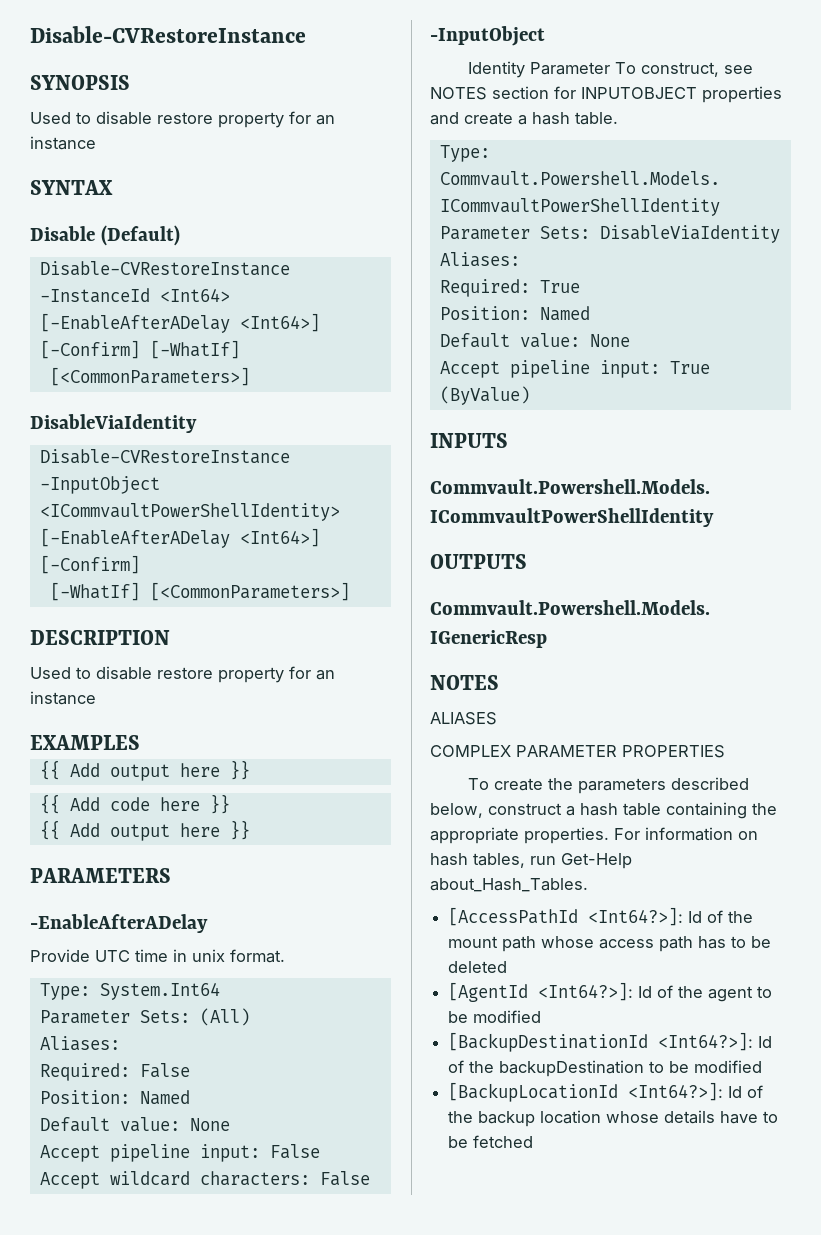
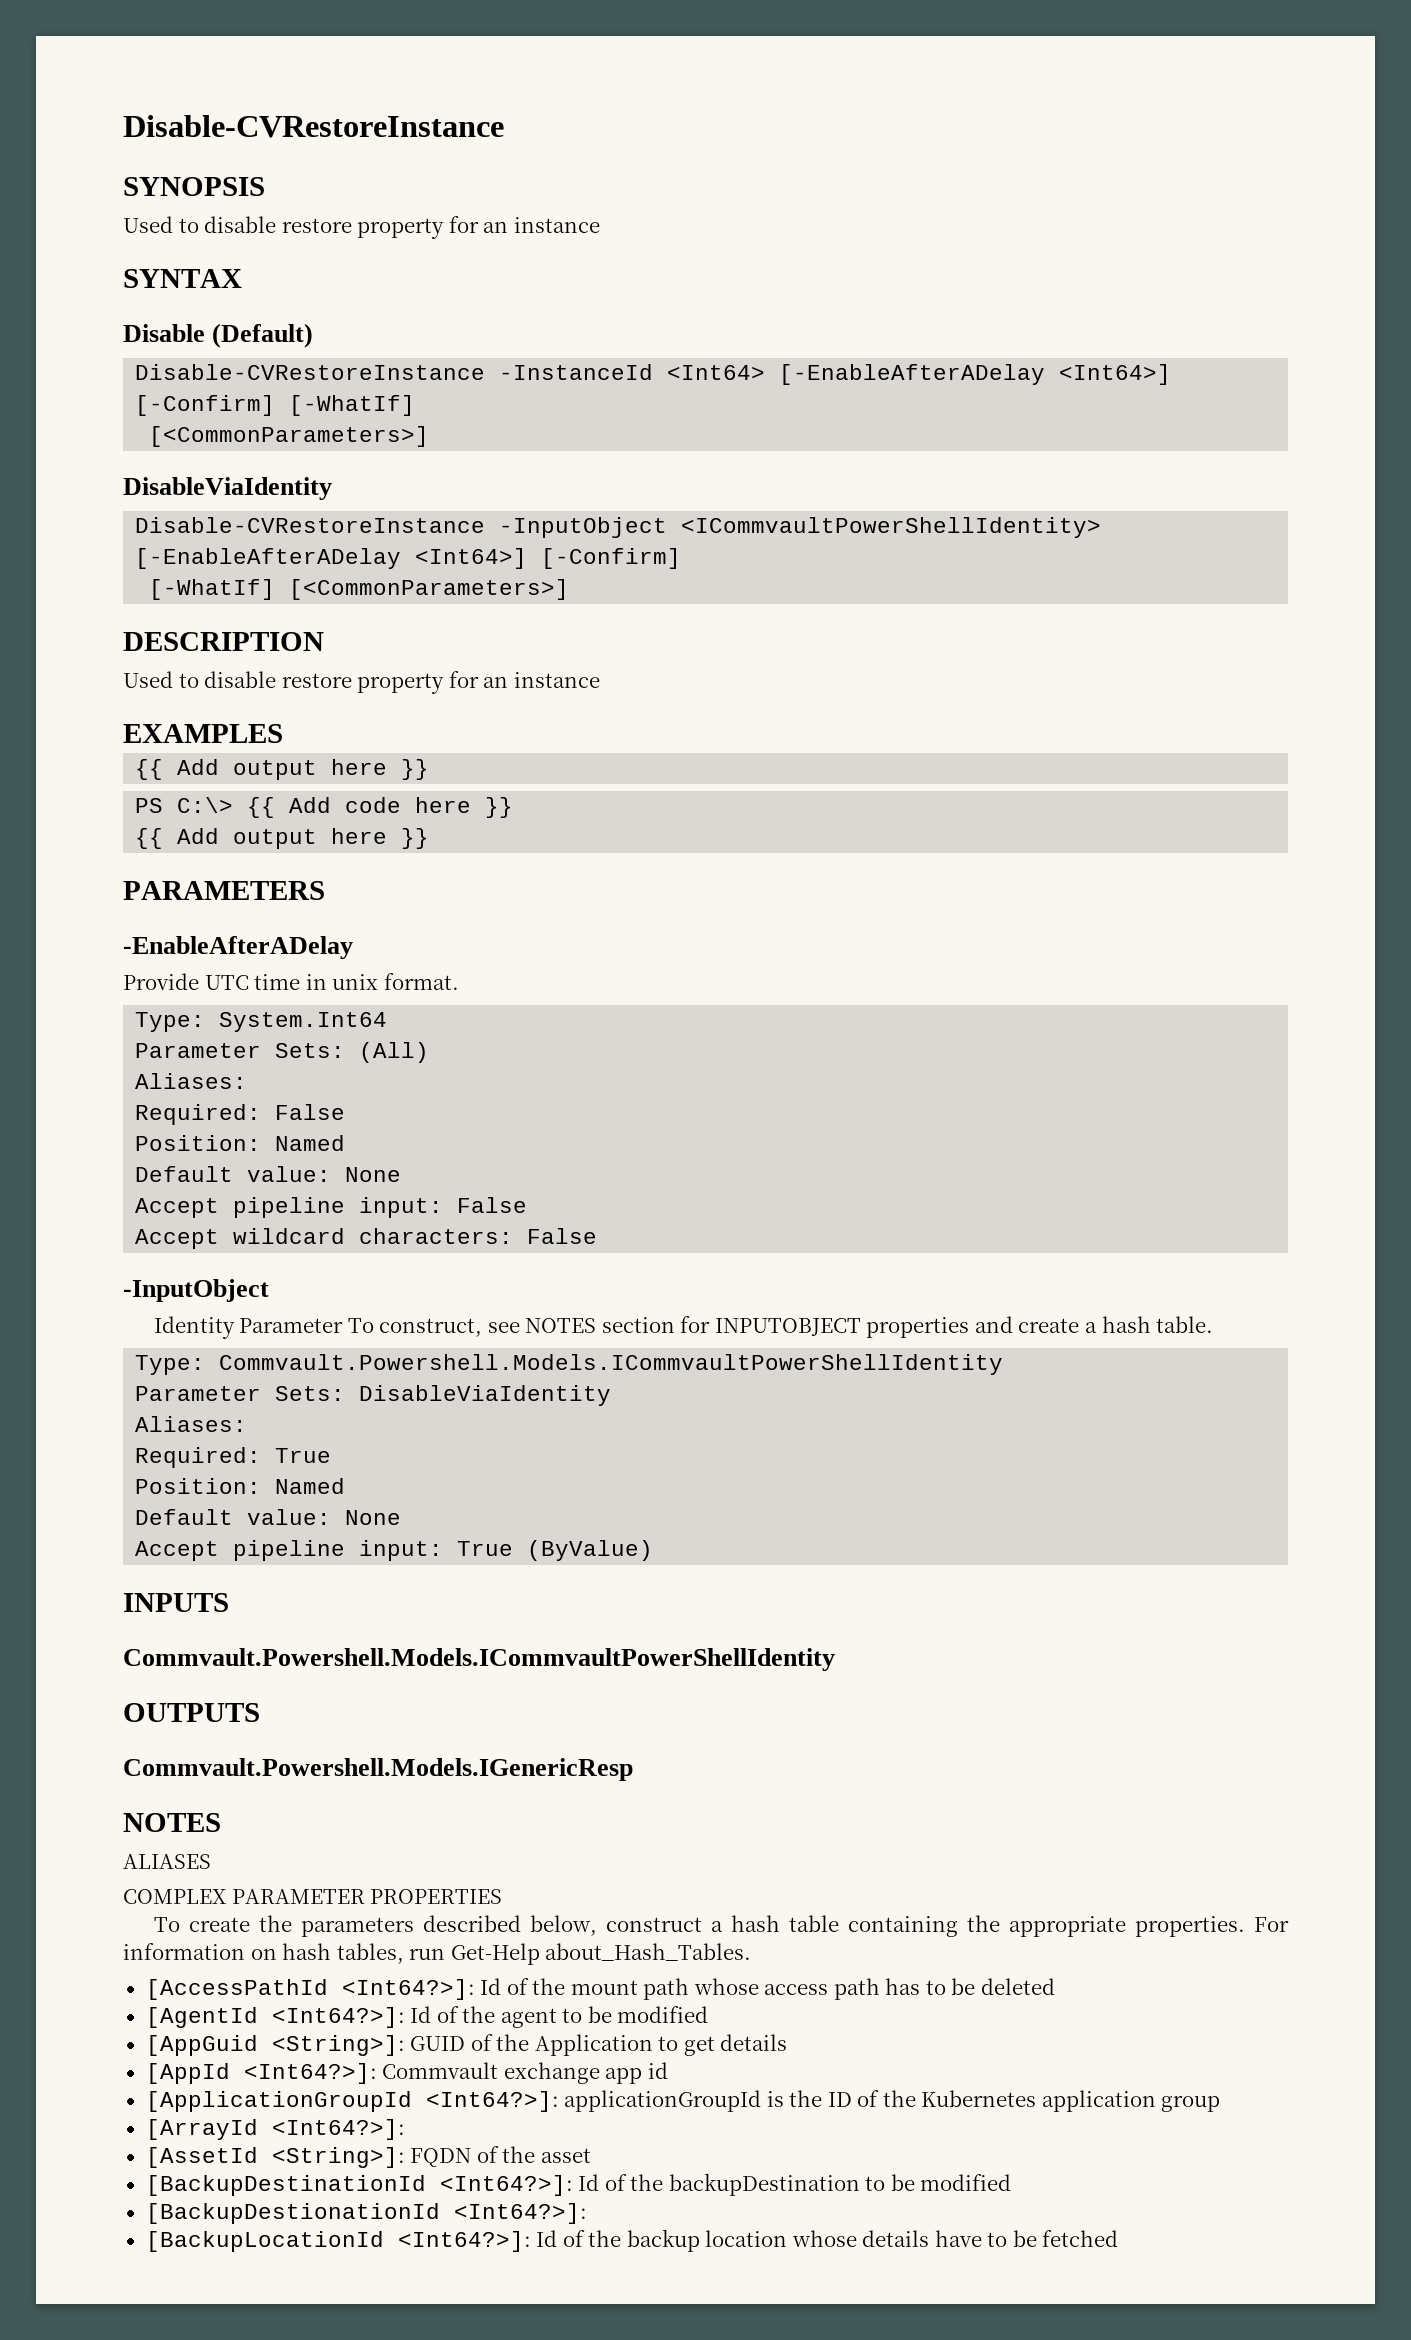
(250, 770) none -> [135,797,234,813] PS C:\>
(542, 1016) none -> [145,2034,788,2056] [145,2062,668,2084] [145,2090,1221,2112] [145,2119,405,2140] [145,2146,591,2168] // [AppGuid <String>]: GUID of the Application to get details // [AppId <Int64?>]: Commvault exchange app id // [ApplicationGroupId <Int64?>]: applicationGroupId is the ID of the Kubernetes application group // [ArrayId <Int64?>]: // [AssetId <String>]: FQDN of the asset
(763, 1066) none -> [145,2203,587,2224] // [BackupDestionationId <Int64?>]:

